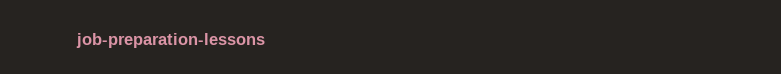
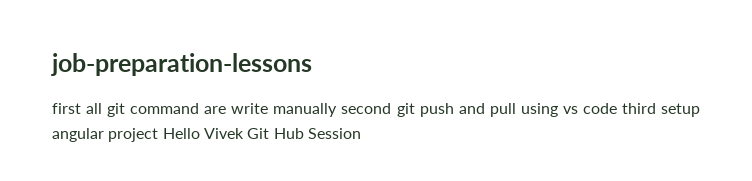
(265, 40) none -> [52,103,700,117] [52,128,361,142] // first all git command are write manually second git push and pull using vs code third setup angular project Hello Vivek Git Hub Session

